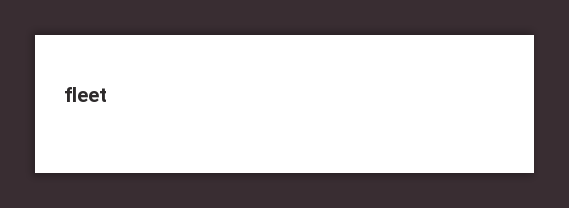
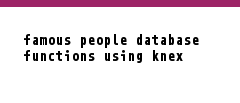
[64,87,107,102] fleet -> [23,34,199,48] [23,50,183,63] famous people database functions using knex

